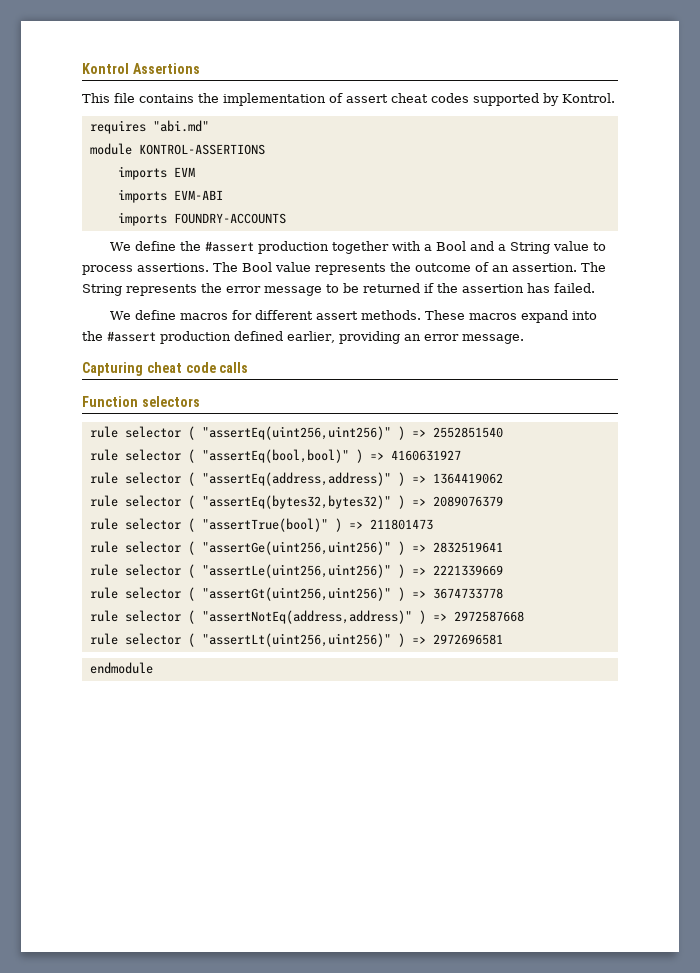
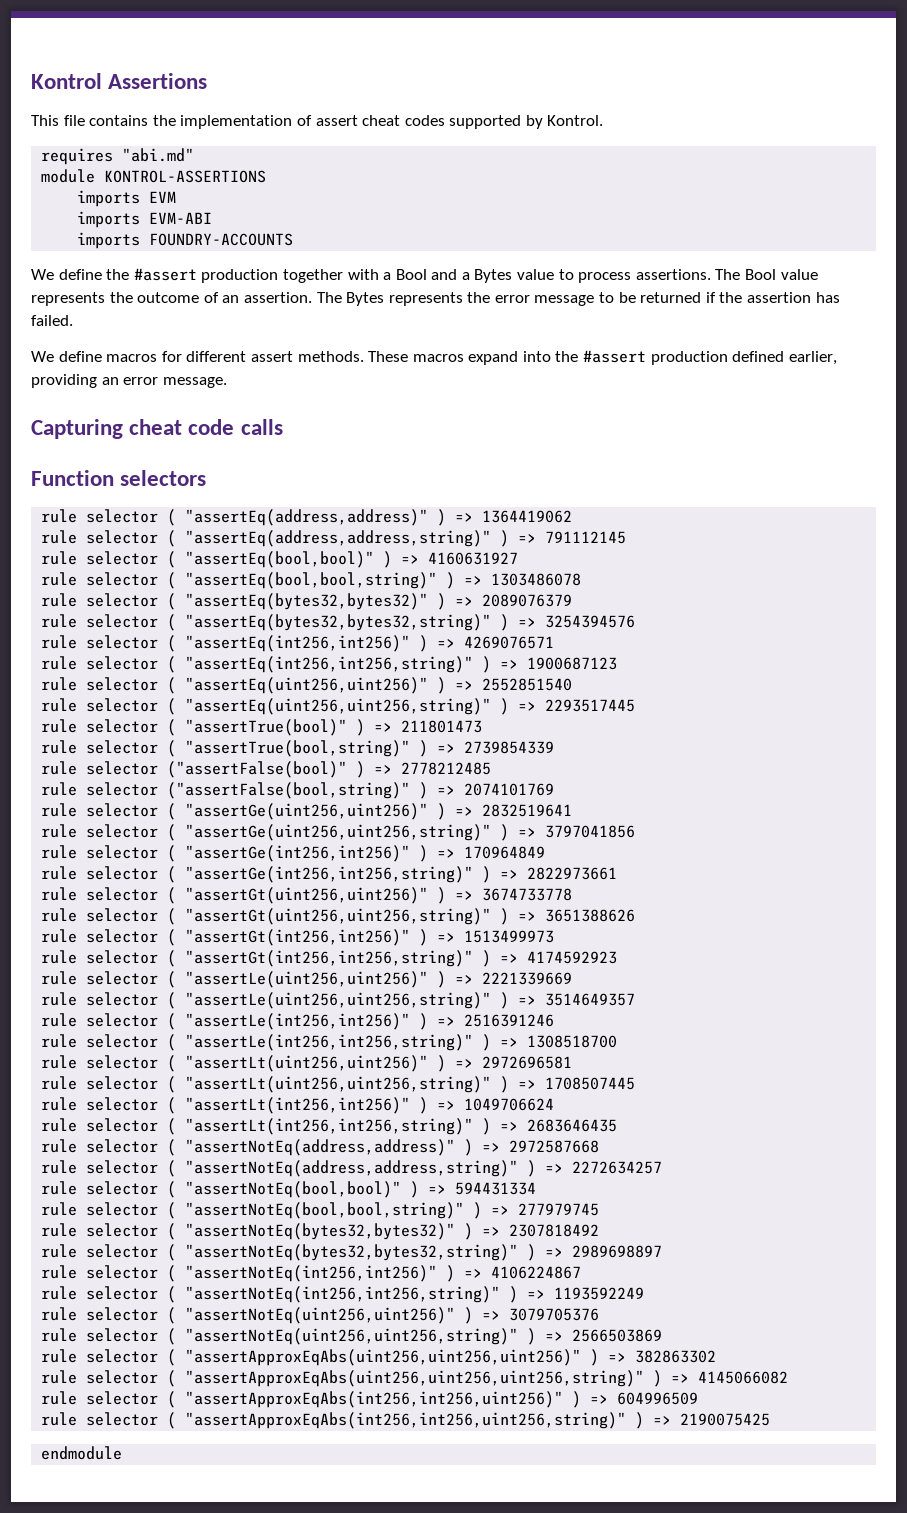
[509,242,550,254] String -> [474,269,513,283] Bytes
[82,284,122,296] String -> [346,292,385,306] Bytes
[201,426,503,440] "assertEq(uint256,uint256)" ) => 2552851540 -> [185,509,573,526] [41,530,627,547] "assertEq(address,address)" ) => 1364419062 // rule selector ( "assertEq(address,address,string)" ) => 791112145
[201,472,503,486] "assertEq(address,address)" ) => 1364419062 -> [185,572,582,589] "assertEq(bool,bool,string)" ) => 1303486078
(503, 501) none -> [41,614,636,631] [41,635,555,652] [41,656,618,673] [41,677,573,694] [41,698,636,715] // rule selector ( "assertEq(bytes32,bytes32,string)" ) => 3254394576 // rule selector ( "assertEq(int256,int256)" ) => 4269076571 // rule selector ( "assertEq(int256,int256,string)" ) => 1900687123 // rule selector ( "assertEq(uint256,uint256)" ) => 2552851540 // rule selector ( "assertEq(uint256,uint256,string)" ) => 2293517445
(433, 524) none -> [41,740,555,757] [41,761,492,778] [41,782,555,799] // rule selector ( "assertTrue(bool,string)" ) => 2739854339 // rule selector ("assertFalse(bool)" ) => 2778212485 // rule selector ("assertFalse(bool,string)" ) => 2074101769
[201,564,503,578] "assertLe(uint256,uint256)" ) => 2221339669 -> [185,824,636,841] [41,845,546,862] [41,866,618,883] "assertGe(uint256,uint256,string)" ) => 3797041856 // rule selector ( "assertGe(int256,int256)" ) => 170964849 // rule selector ( "assertGe(int256,int256,string)" ) => 2822973661
[201,610,524,624] "assertNotEq(address,address)" ) => 2972587668 -> [185,908,636,925] [41,929,555,946] [41,950,618,967] [41,971,573,988] [41,992,636,1009] [41,1013,555,1030] [41,1034,618,1051] "assertGt(uint256,uint256,string)" ) => 3651388626 // rule selector ( "assertGt(int256,int256)" ) => 1513499973 // rule selector ( "assertGt(int256,int256,string)" ) => 4174592923 // rule selector ( "assertLe(uint256,uint256)" ) => 2221339669 // rule selector ( "assertLe(uint256,uint256,string)" ) => 3514649357 // rule selector ( "assertLe(int256,int256)" ) => 2516391246 // rule selector ( "assertLe(int256,int256,string)" ) => 1308518700
(503, 639) none -> [41,1076,636,1093] [41,1097,555,1114] [41,1118,618,1135] [41,1139,600,1156] [41,1160,663,1177] [41,1181,537,1198] [41,1202,600,1219] [41,1223,600,1240] [41,1244,663,1261] [41,1265,582,1282] [41,1286,645,1303] [41,1307,600,1324] [41,1328,663,1345] [41,1349,717,1366] [41,1370,789,1387] [41,1391,699,1408] [41,1412,771,1429] // rule selector ( "assertLt(uint256,uint256,string)" ) => 1708507445 // rule selector ( "assertLt(int256,int256)" ) => 1049706624 // rule selector ( "assertLt(int256,int256,string)" ) => 2683646435 // rule selector ( "assertNotEq(address,address)" ) => 2972587668 // rule selector ( "assertNotEq(address,address,string)" ) => 2272634257 // rule selector ( "assertNotEq(bool,bool)" ) => 594431334 // rule selector ( "assertNotEq(bool,bool,string)" ) => 277979745 // rule selector ( "assertNotEq(bytes32,bytes32)" ) => 2307818492 // rule selector ( "assertNotEq(bytes32,bytes32,string)" ) => 2989698897 // rule selector ( "assertNotEq(int256,int256)" ) => 4106224867 // rule selector ( "assertNotEq(int256,int256,string)" ) => 1193592249 // rule selector ( "assertNotEq(uint256,uint256)" ) => 3079705376 // rule selector ( "assertNotEq(uint256,uint256,string)" ) => 2566503869 // rule selector ( "assertApproxEqAbs(uint256,uint256,uint256)" ) => 382863302 // rule selector ( "assertApproxEqAbs(uint256,uint256,uint256,string)" ) => 4145066082 // rule selector ( "assertApproxEqAbs(int256,int256,uint256)" ) => 604996509 // rule selector ( "assertApproxEqAbs(int256,int256,uint256,string)" ) => 2190075425

